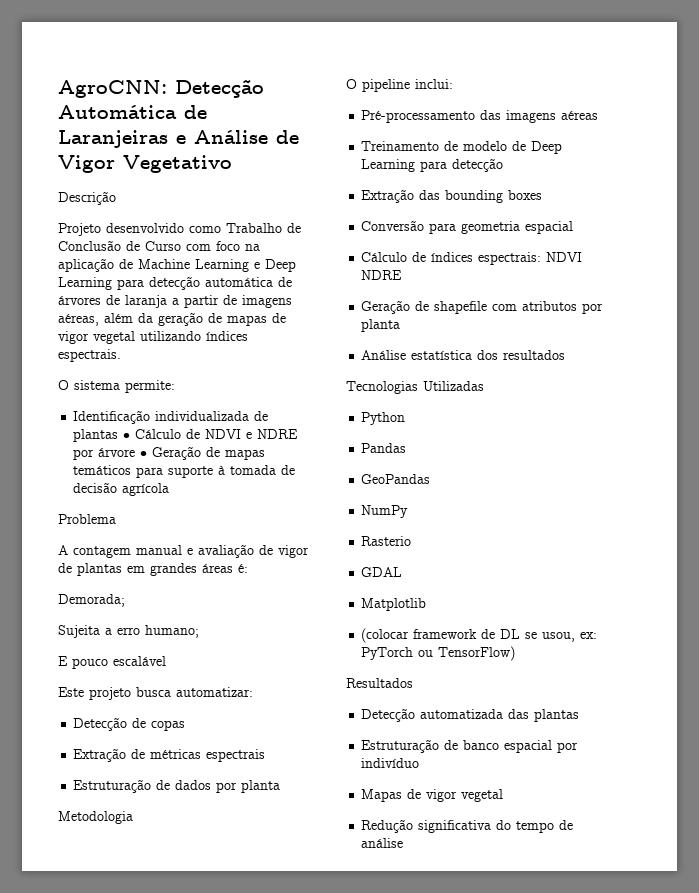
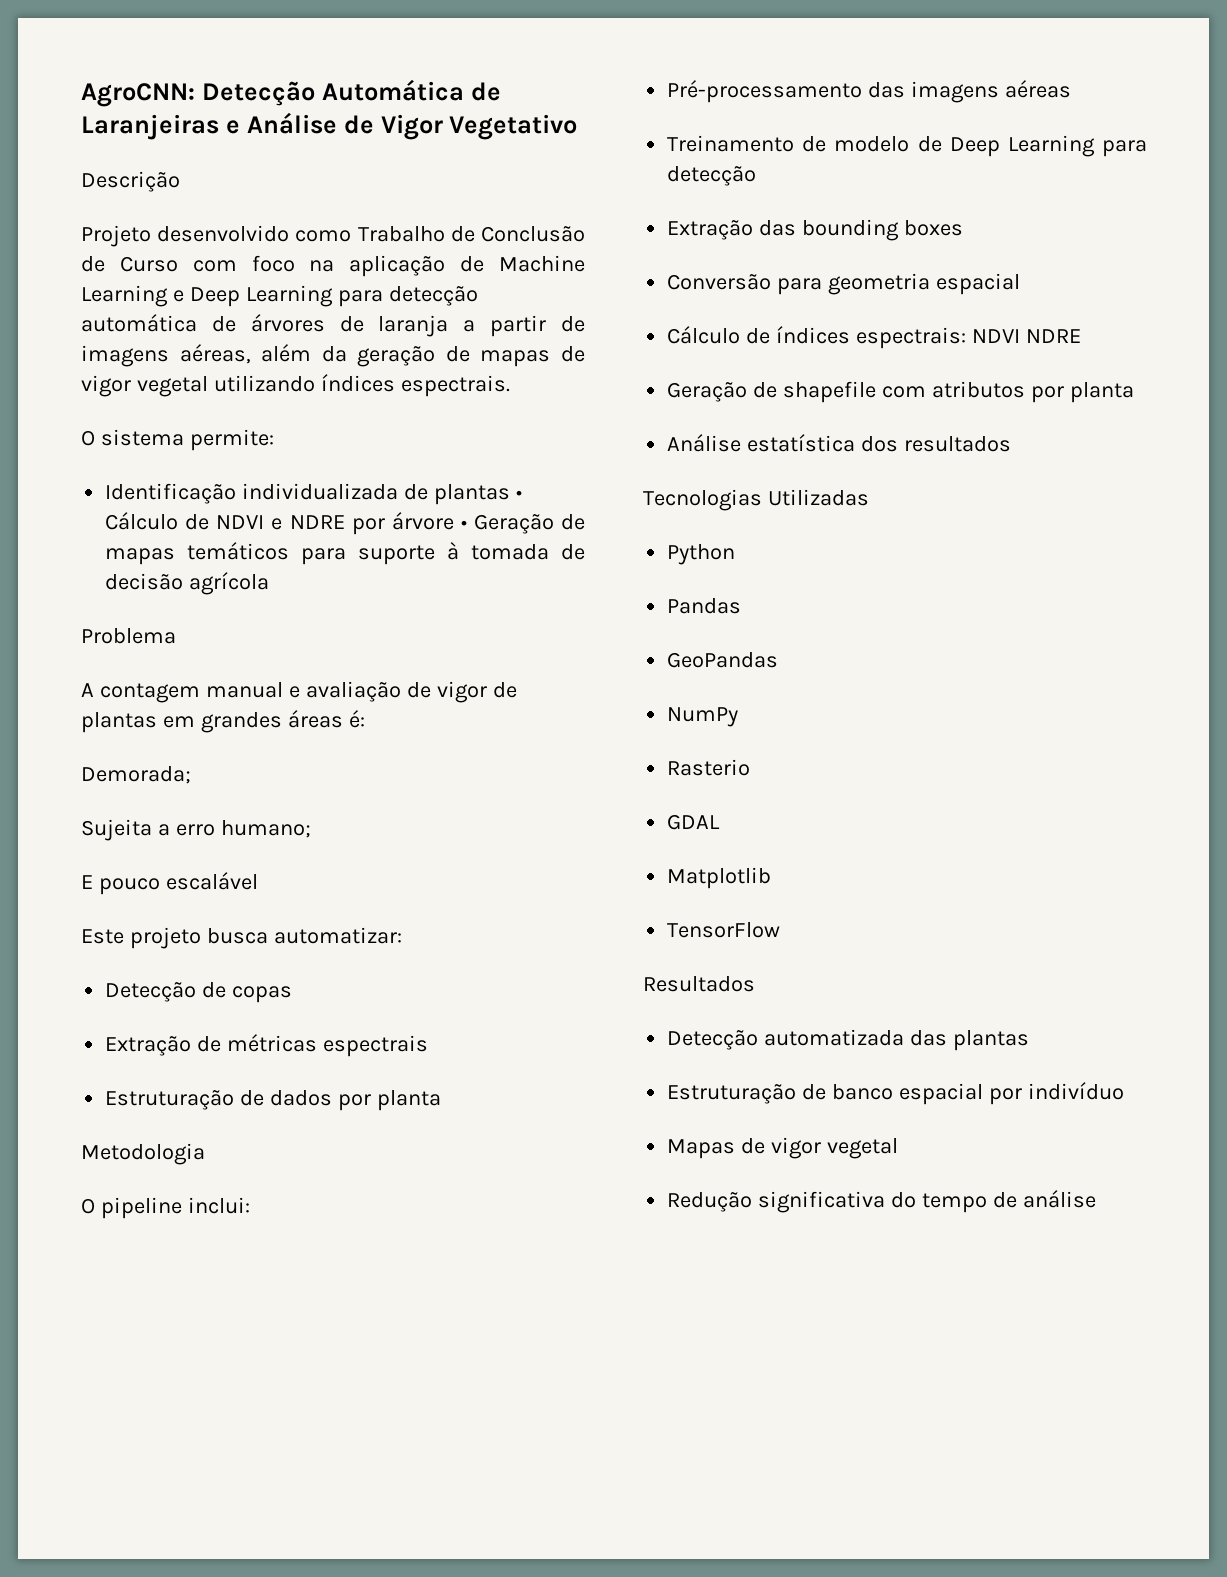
[361,628,598,643] [361,646,516,661] (colocar framework de DL se usou, ex: PyTorch ou TensorFlow) -> [667,922,781,938] TensorFlow

